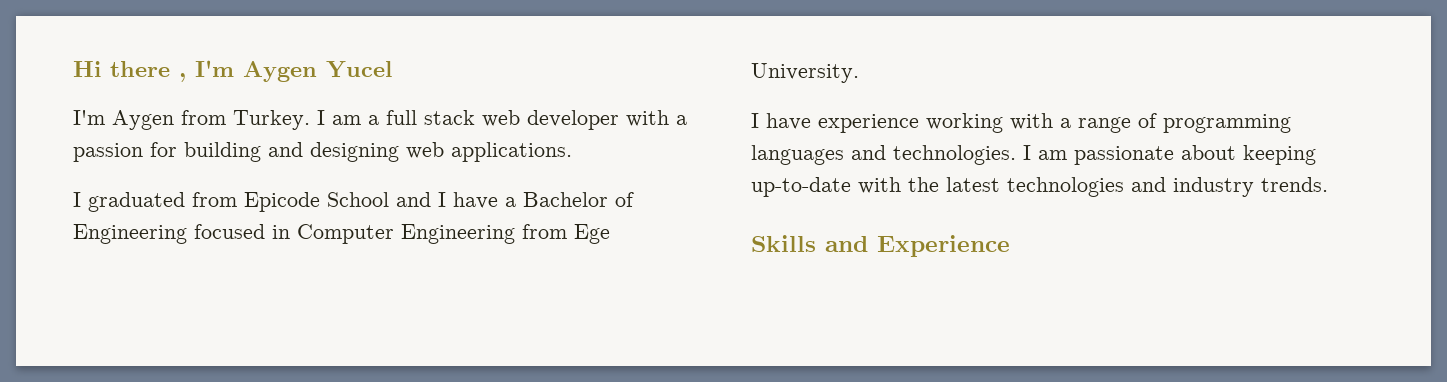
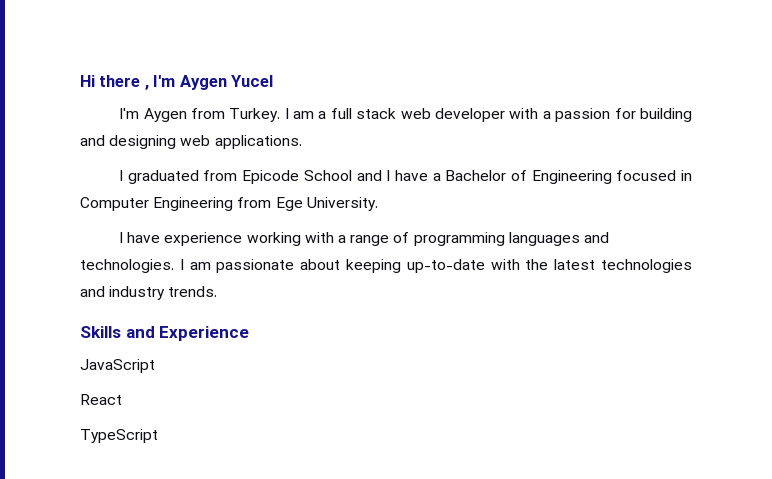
(1010, 246) none -> [80,359,155,373] [80,394,122,405] [80,429,158,443] // JavaScript // React // TypeScript

